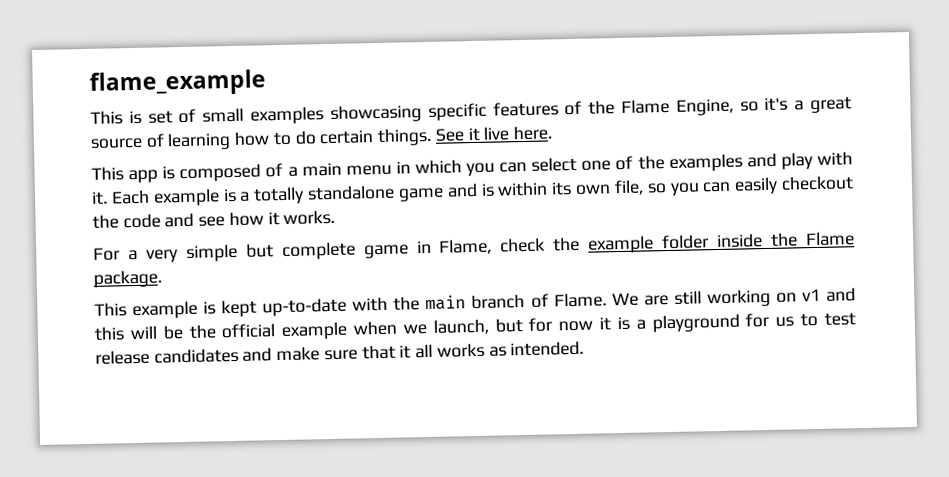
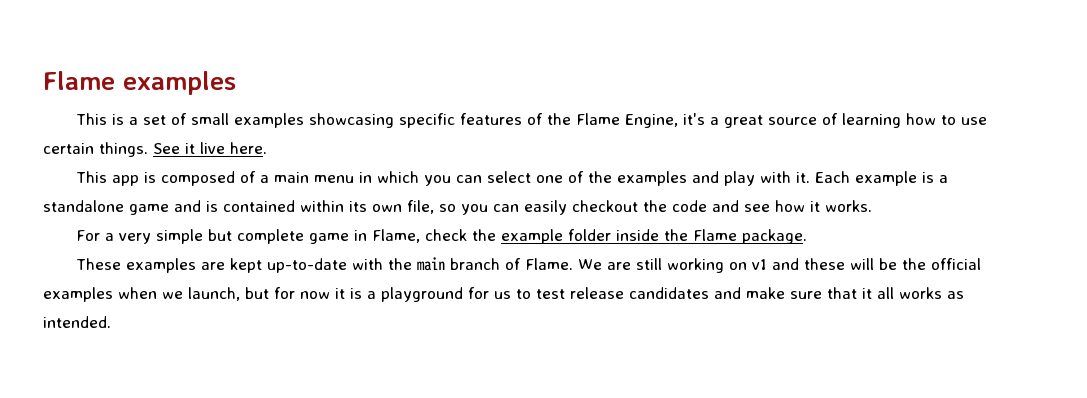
[89,69,266,97] flame_example -> [43,71,236,95] Flame examples
(142, 117) none -> [128,117,138,125] a
[739,101,759,112] so -> (678, 121) none
[294,130,317,145] do -> [960,117,987,125] use
[253,186,305,205] totally -> (948, 179) none
(495, 190) none -> [223,200,295,212] contained
[94,300,217,320] This example is -> [75,258,225,273] These examples are
[94,326,125,341] this -> [803,258,845,270] these
[281,321,349,340] example -> [43,287,113,302] examples

